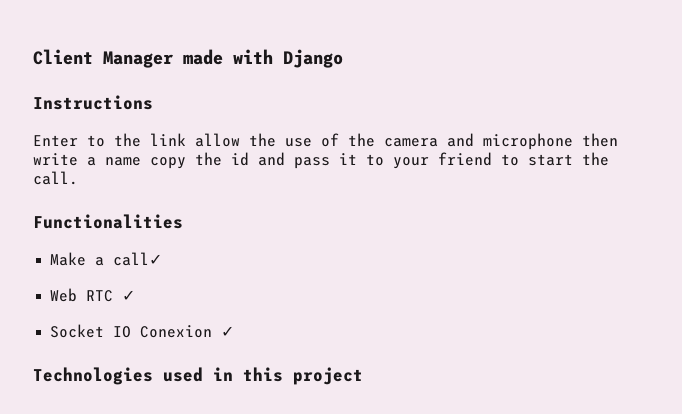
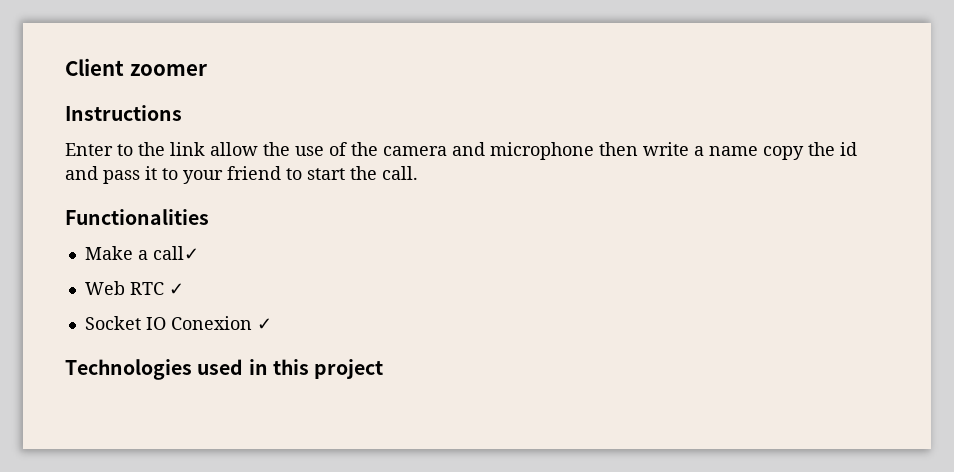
[103,49,343,68] Manager made with Django -> [129,64,207,76] zoomer

